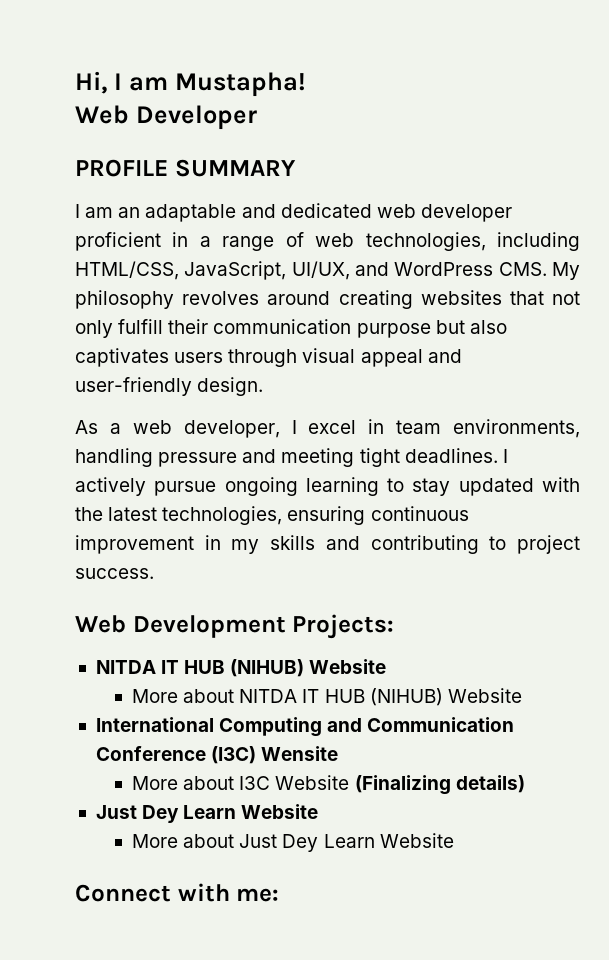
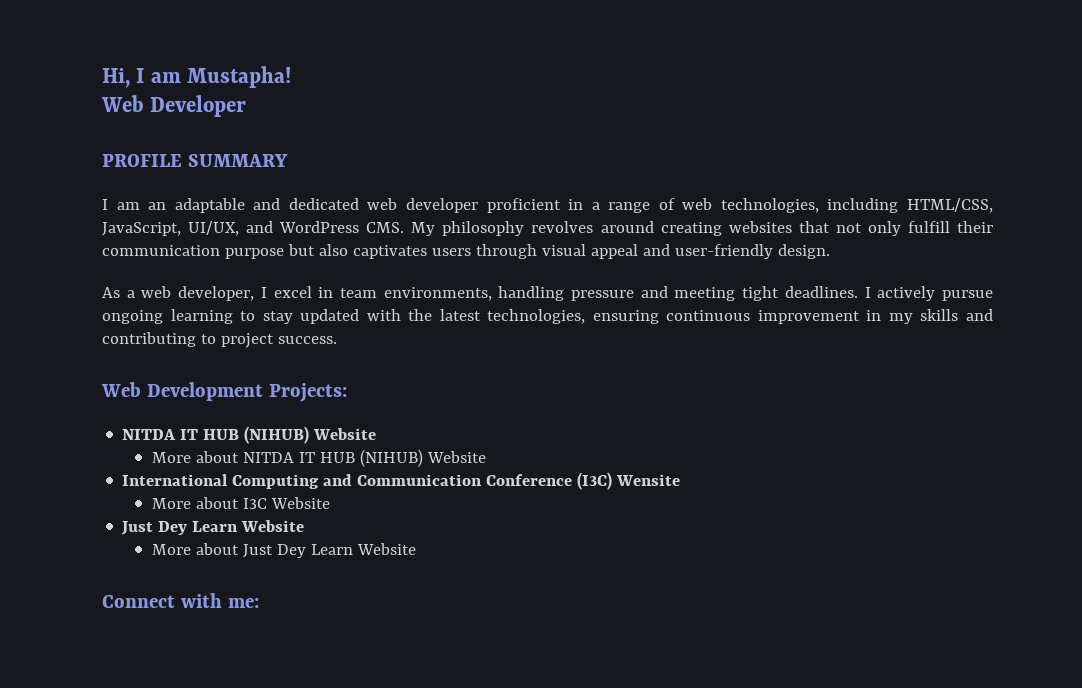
[354,775,525,795] (Finalizing details) -> (331, 503) none

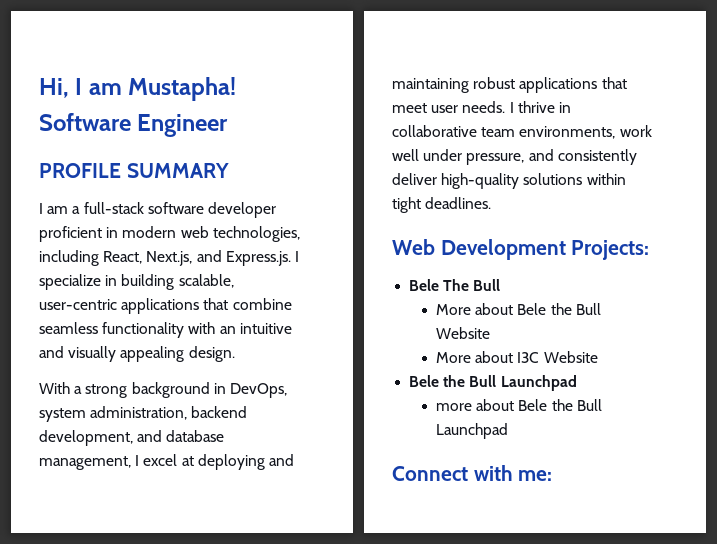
[101,95,247,117] Web Developer -> [39,113,229,137] Software Engineer
[148,198,993,213] [102,221,994,236] [102,244,830,259] [102,286,994,301] [102,309,993,324] [102,332,337,348] [101,382,347,402] [122,426,377,444] [152,449,487,467] [122,472,681,490] [152,497,331,509] [121,520,305,535] [152,543,417,558] an adaptable and dedicated web developer proficient in a range of web technologies, including HTML/CSS, JavaScript, UI/UX, and WordPress CMS. My philosophy revolves around creating websites that not only fulfill their communication purpose but also captivates users through visual appeal and user-friendly design. // As a web developer, I excel in team environments, handling pressure and meeting tight deadlines. I actively pursue ongoing learning to stay updated with the latest technologies, ensuring continuous improvement in my skills and contributing to project success. // Web Development Projects: // NITDA IT HUB (NIHUB) Website // More about NITDA IT HUB (NIHUB) Website // International Computing and Communication Conference (I3C) Wensite // More about I3C Website // Just Dey Learn Website // More about Just Dey Learn Website -> [72,202,276,218] [39,226,300,242] [39,250,299,266] [39,274,234,290] [39,298,292,314] [39,322,292,338] [39,346,235,362] [39,382,287,398] [39,406,248,422] [39,430,225,446] [39,454,294,470] [392,77,627,93] [392,101,571,113] [392,125,652,139] [392,149,637,165] [392,173,626,189] [392,197,492,213] [392,239,650,260] [409,279,501,291] [436,303,601,315] [436,327,491,339] [436,351,598,363] [409,375,577,391] [436,399,602,411] [436,423,509,439] a full-stack software developer proficient in modern web technologies, including React, Next.js, and Express.js. I specialize in building scalable, user-centric applications that combine seamless functionality with an intuitive and visually appealing design. // With a strong background in DevOps, system administration, backend development, and database management, I excel at deploying and maintaining robust applications that meet user needs. I thrive in collaborative team environments, work well under pressure, and consistently deliver high-quality solutions within tight deadlines. // Web Development Projects: // Bele The Bull // More about Bele the Bull Website // More about I3C Website // Bele the Bull Launchpad // more about Bele the Bull Launchpad

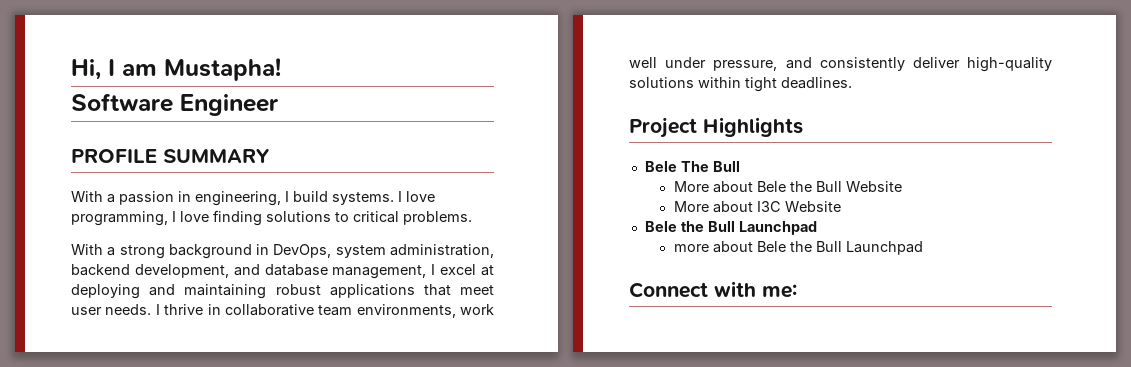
[39,202,276,218] [39,226,300,242] [39,250,299,266] [39,274,234,290] [39,298,292,314] [39,322,292,338] [39,346,235,362] I am a full-stack software developer proficient in modern web technologies, including React, Next.js, and Express.js. I specialize in building scalable, user-centric applications that combine seamless functionality with an intuitive and visually appealing design. -> [71,191,435,206] [71,210,472,226] With a passion in engineering, I build systems. I love programming, I love finding solutions to critical problems.
[392,239,650,260] Web Development Projects: -> [629,117,803,138] Project Highlights

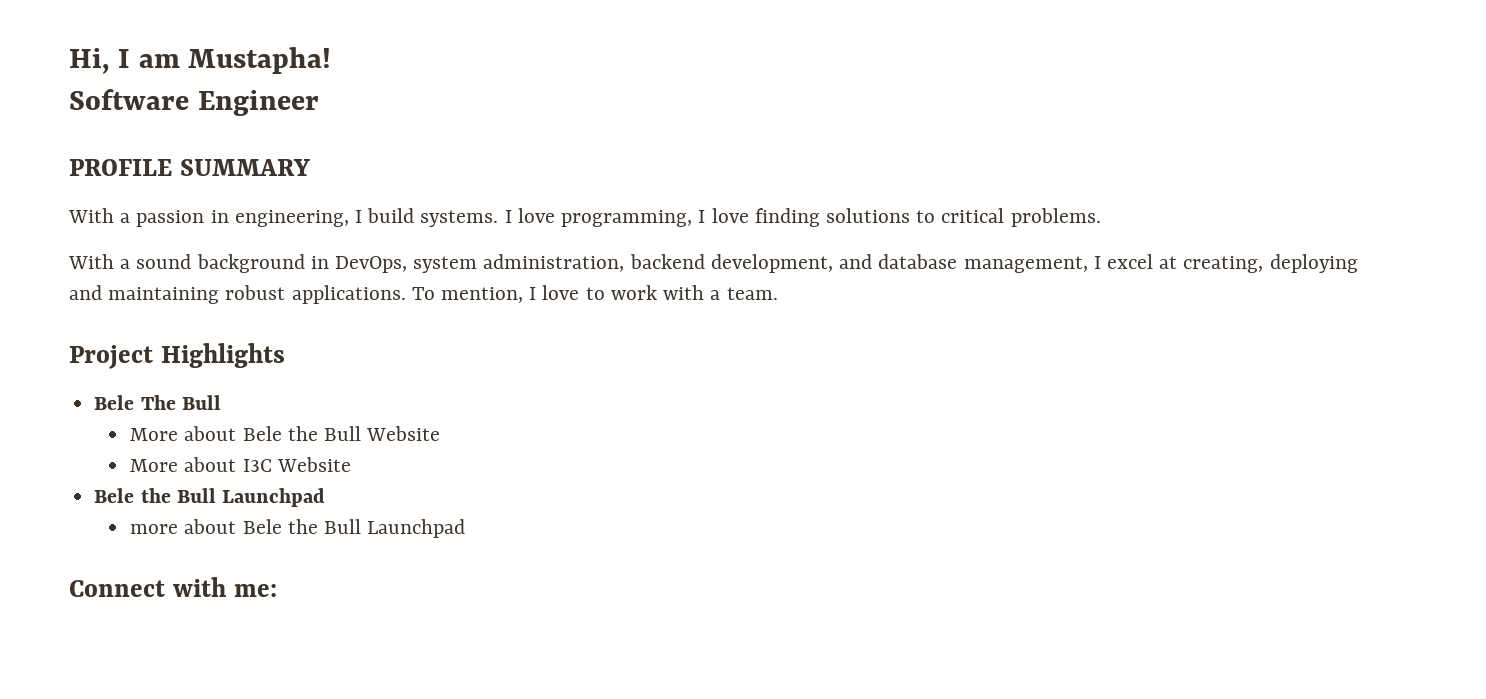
[119,245,165,259] strong -> [136,254,192,269] sound
(494, 270) none -> [1183,256,1264,273] creating,
[329,284,495,298] [71,304,494,318] [629,57,1052,72] [629,77,852,92] applications that meet user needs. I thrive in collaborative team environments, work well under pressure, and consistently deliver high-quality solutions within tight deadlines. -> [291,285,778,304] applications. To mention, I love to work with a team.

